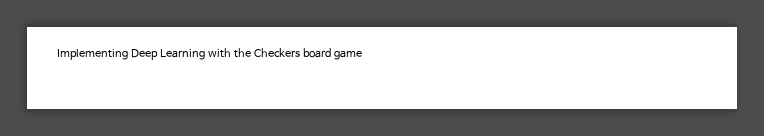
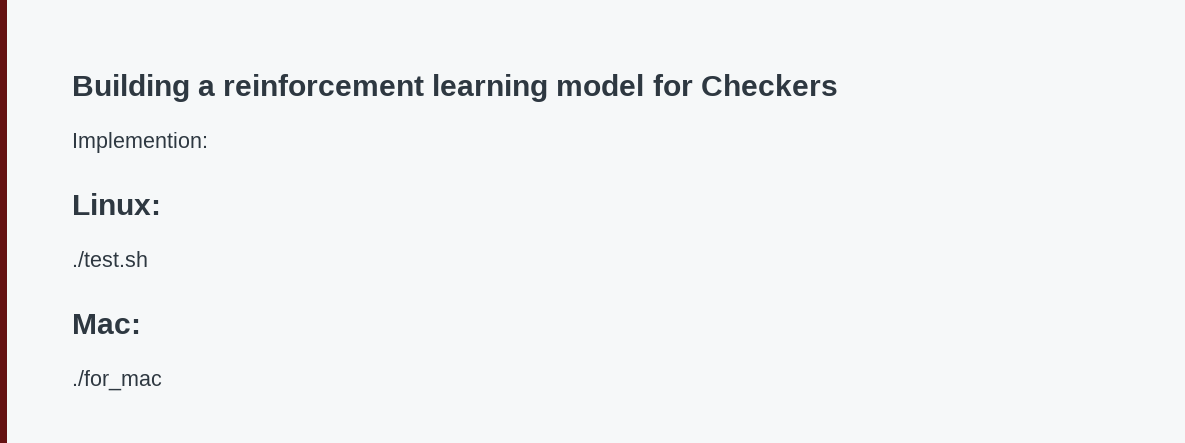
[57,48,362,60] Implementing Deep Learning with the Checkers board game -> [72,74,838,102] [72,132,208,153] [72,193,161,215] [72,251,148,267] [72,314,141,334] [72,370,162,391] Building a reinforcement learning model for Checkers // Implemention: // Linux: // ./test.sh // Mac: // ./for_mac

